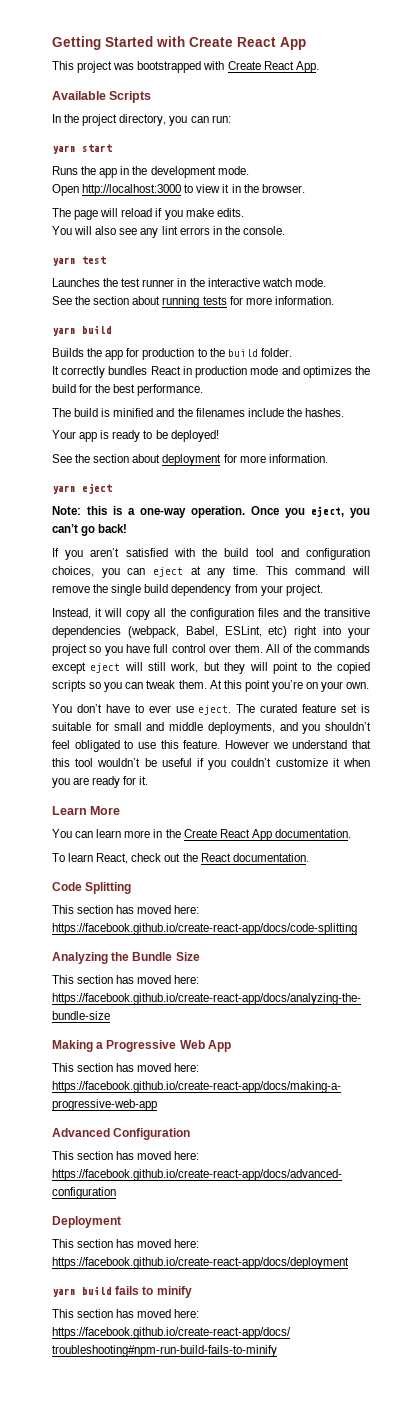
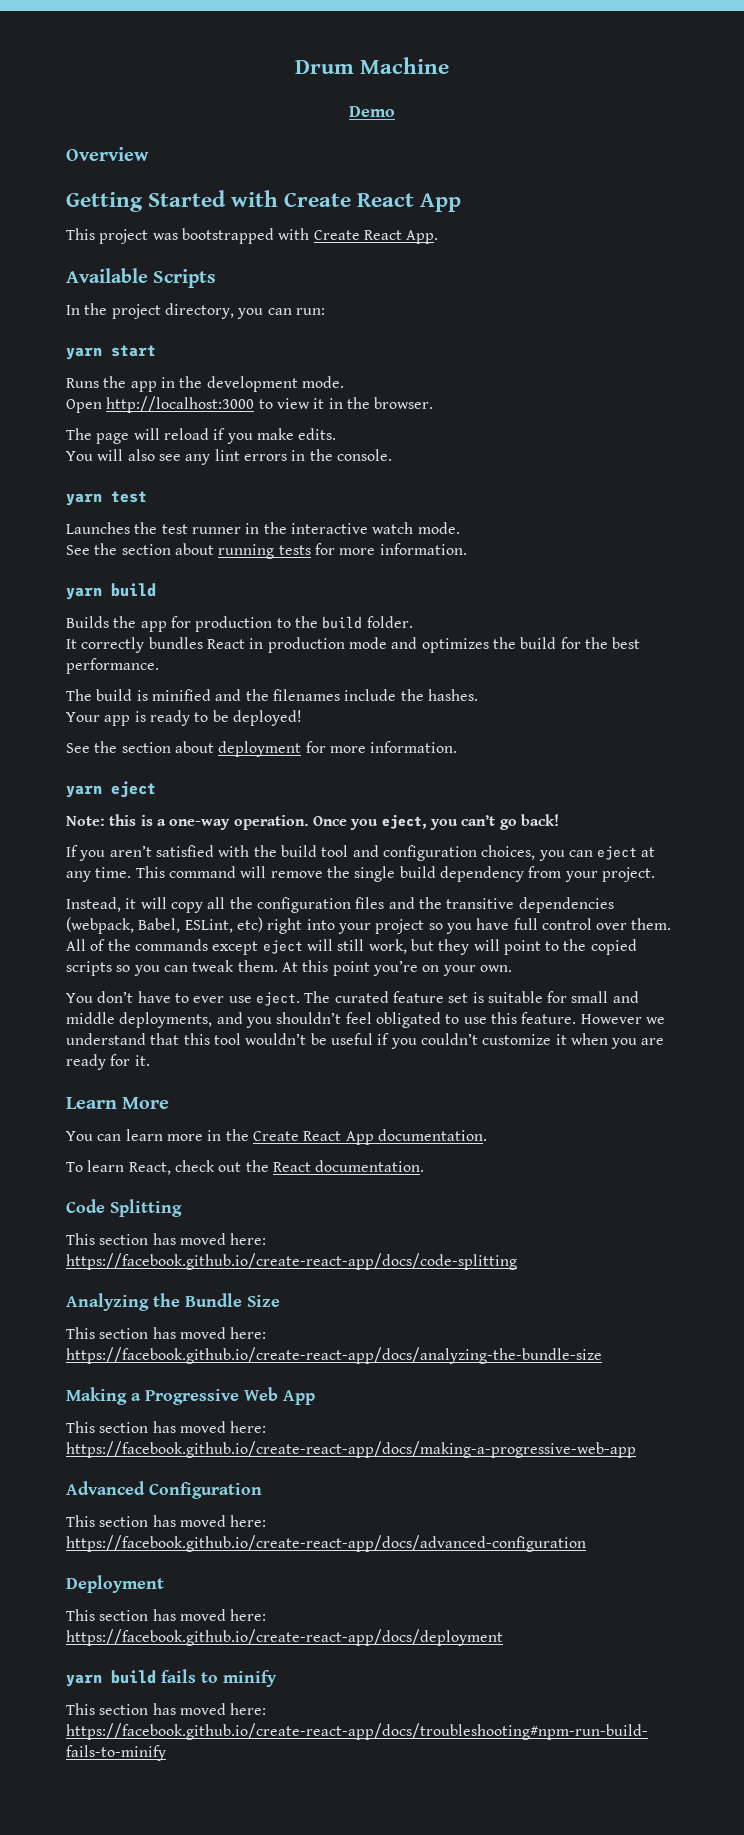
(52, 43) none -> [294,57,450,74] [349,106,395,117] [66,147,149,161] Drum Machine // Demo // Overview //

